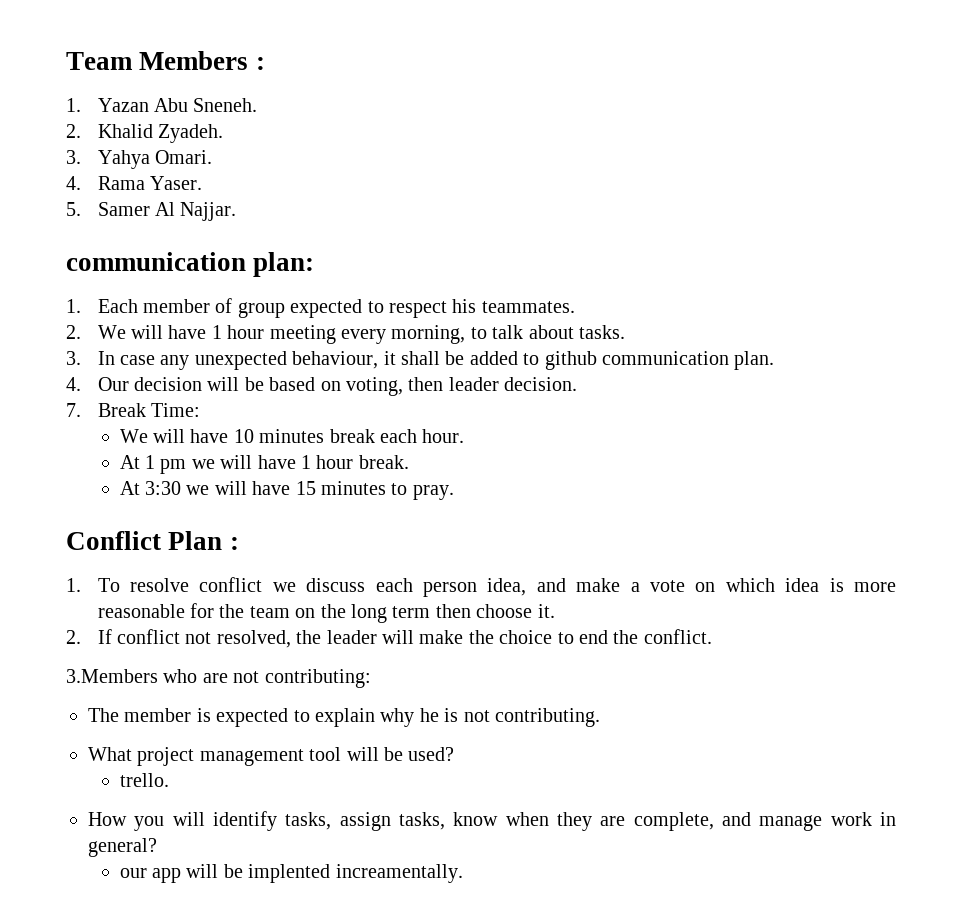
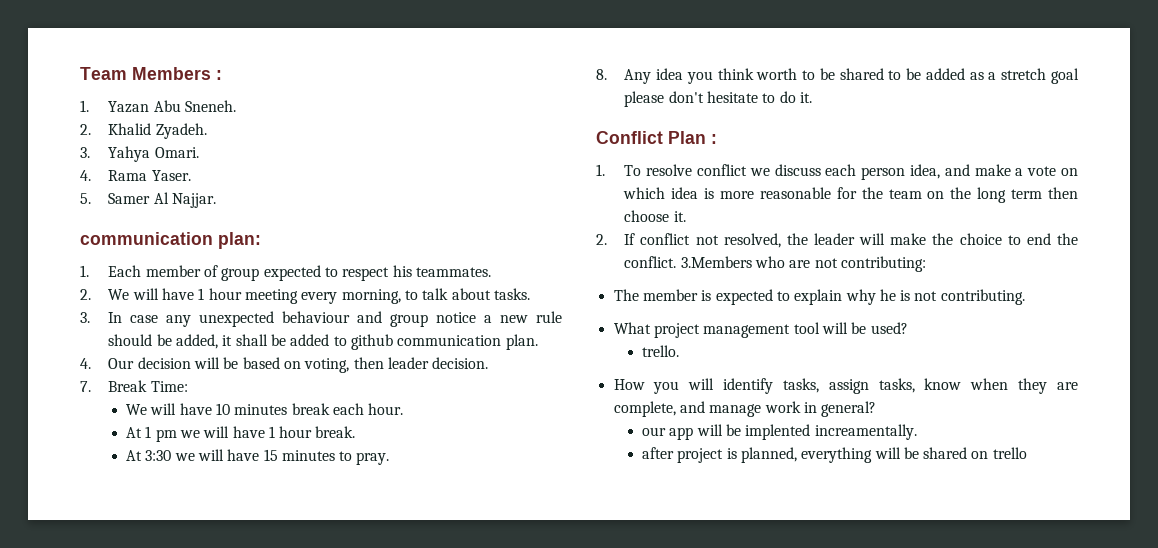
[292,351,379,369] behaviour, -> [282,311,562,327] [108,334,218,349] behaviour and group notice a new rule should be added,
(454, 492) none -> [596,68,1079,84] [624,91,812,107] // 8. Any idea you think worth to be shared to be added as a stretch goal please don't hesitate to do it.
(712, 636) // -> (677, 262) none
(463, 873) none -> [641,447,1027,463] // after project is planned, everything will be shared on trello

